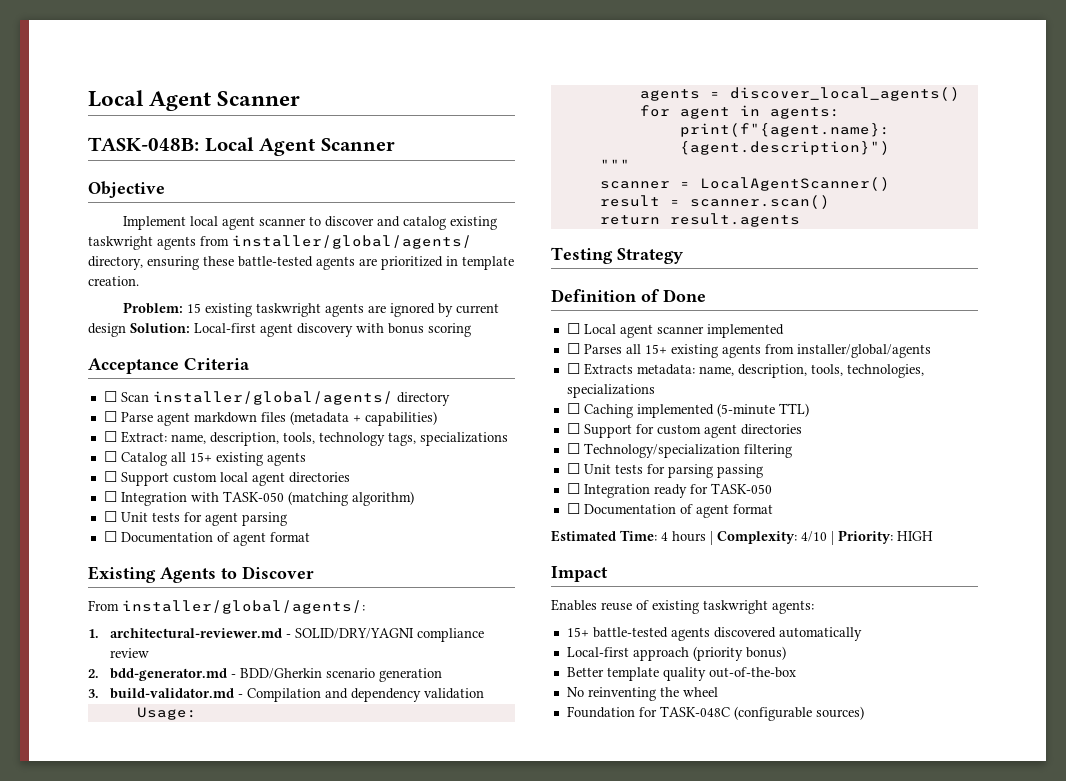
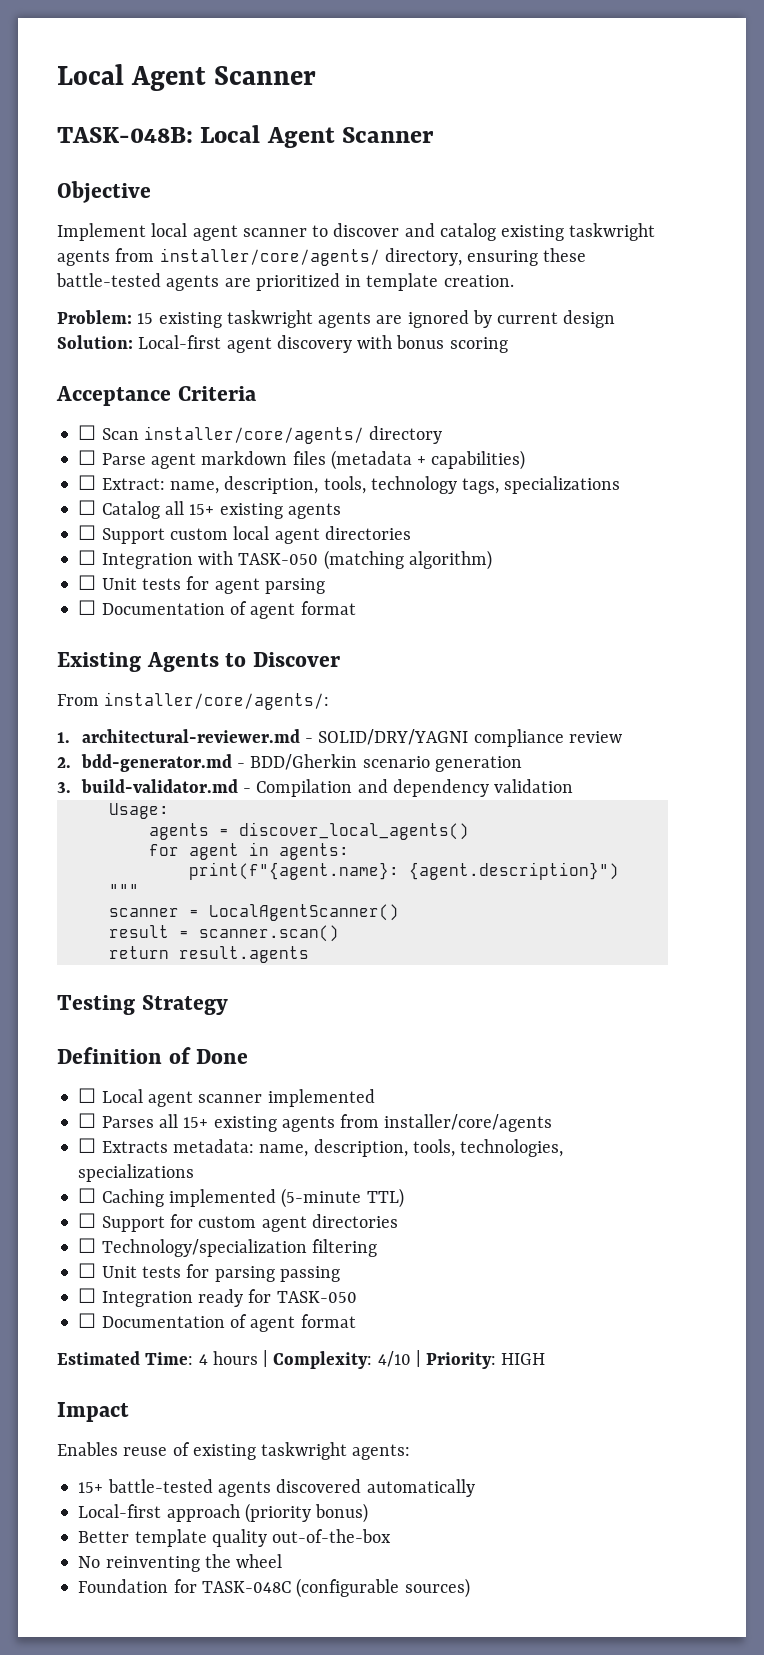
[232,235,472,249] installer/global/agents/ -> [159,248,380,266] installer/core/agents/
[152,391,393,405] installer/global/agents/ -> [143,426,364,444] installer/core/agents/
[122,600,365,614] installer/global/agents/: -> [104,692,330,710] installer/core/agents/:
[796,344,931,358] installer/global/agents -> [384,1114,553,1132] installer/core/agents

